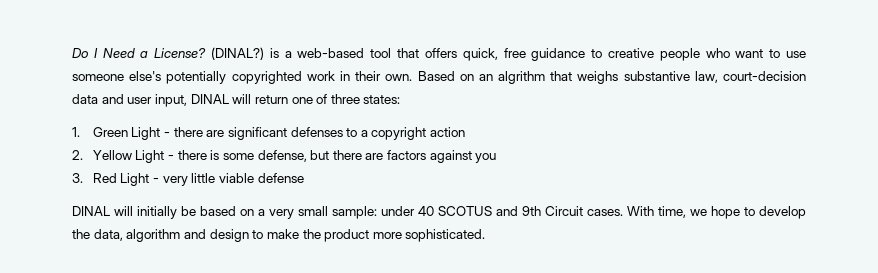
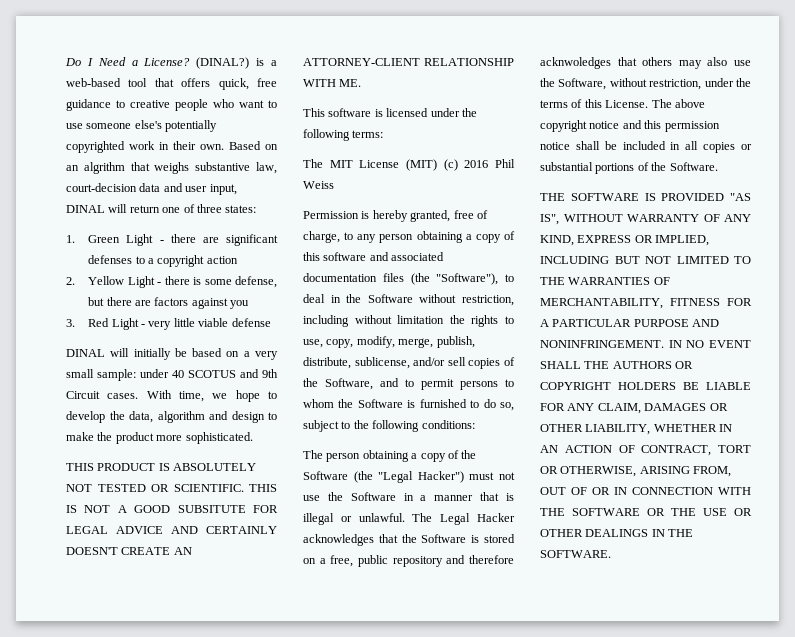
(486, 235) none -> [66,463,257,471] [66,484,277,492] [66,505,278,513] [66,526,277,534] [66,547,192,555] [303,58,514,66] [303,79,362,87] [303,108,477,117] [303,129,384,141] [303,159,515,171] [303,181,334,189] [303,210,488,222] [303,231,515,243] [303,252,445,261] [303,273,514,285] [303,294,514,306] [303,315,514,327] [303,336,475,348] [303,357,515,369] [303,378,514,390] [303,399,514,411] [303,420,475,432] [303,450,477,462] [303,471,515,483] [303,492,514,501] [303,513,515,525] [303,534,515,546] [303,555,514,567] [540,57,751,69] [540,78,751,90] [540,99,705,108] [540,120,720,132] [540,141,752,153] [540,162,718,174] [540,193,751,201] [540,214,751,225] [540,235,710,246] [540,256,751,264] [540,277,670,285] [540,298,752,309] [540,319,720,327] [540,340,751,348] [540,361,694,369] [540,382,751,390] [540,403,728,414] [540,424,733,435] [540,445,751,456] [540,466,732,477] [540,487,751,495] [540,508,752,516] [540,529,694,537] [540,550,611,558] // THIS PRODUCT IS ABSOLUTELY NOT TESTED OR SCIENTIFIC. THIS IS NOT A GOOD SUBSITUTE FOR LEGAL ADVICE AND CERTAINLY DOESN'T CREATE AN ATTORNEY-CLIENT RELATIONSHIP WITH ME. // This software is licensed under the following terms: // The MIT License (MIT) (c) 2016 Phil Weiss // Permission is hereby granted, free of charge, to any person obtaining a copy of this software and associated documentation files (the "Software"), to deal in the Software without restriction, including without limitation the rights to use, copy, modify, merge, publish, distribute, sublicense, and/or sell copies of the Software, and to permit persons to whom the Software is furnished to do so, subject to the following conditions: // The person obtaining a copy of the Software (the "Legal Hacker") must not use the Software in a manner that is illegal or unlawful. The Legal Hacker acknowledges that the Software is stored on a free, public repository and therefore acknwoledges that others may also use the Software, without restriction, under the terms of this License. The above copyright notice and this permission notice shall be included in all copies or substantial portions of the Software. // THE SOFTWARE IS PROVIDED "AS IS", WITHOUT WARRANTY OF ANY KIND, EXPRESS OR IMPLIED, INCLUDING BUT NOT LIMITED TO THE WARRANTIES OF MERCHANTABILITY, FITNESS FOR A PARTICULAR PURPOSE AND NONINFRINGEMENT. IN NO EVENT SHALL THE AUTHORS OR COPYRIGHT HOLDERS BE LIABLE FOR ANY CLAIM, DAMAGES OR OTHER LIABILITY, WHETHER IN AN ACTION OF CONTRACT, TORT OR OTHERWISE, ARISING FROM, OUT OF OR IN CONNECTION WITH THE SOFTWARE OR THE USE OR OTHER DEALINGS IN THE SOFTWARE.

